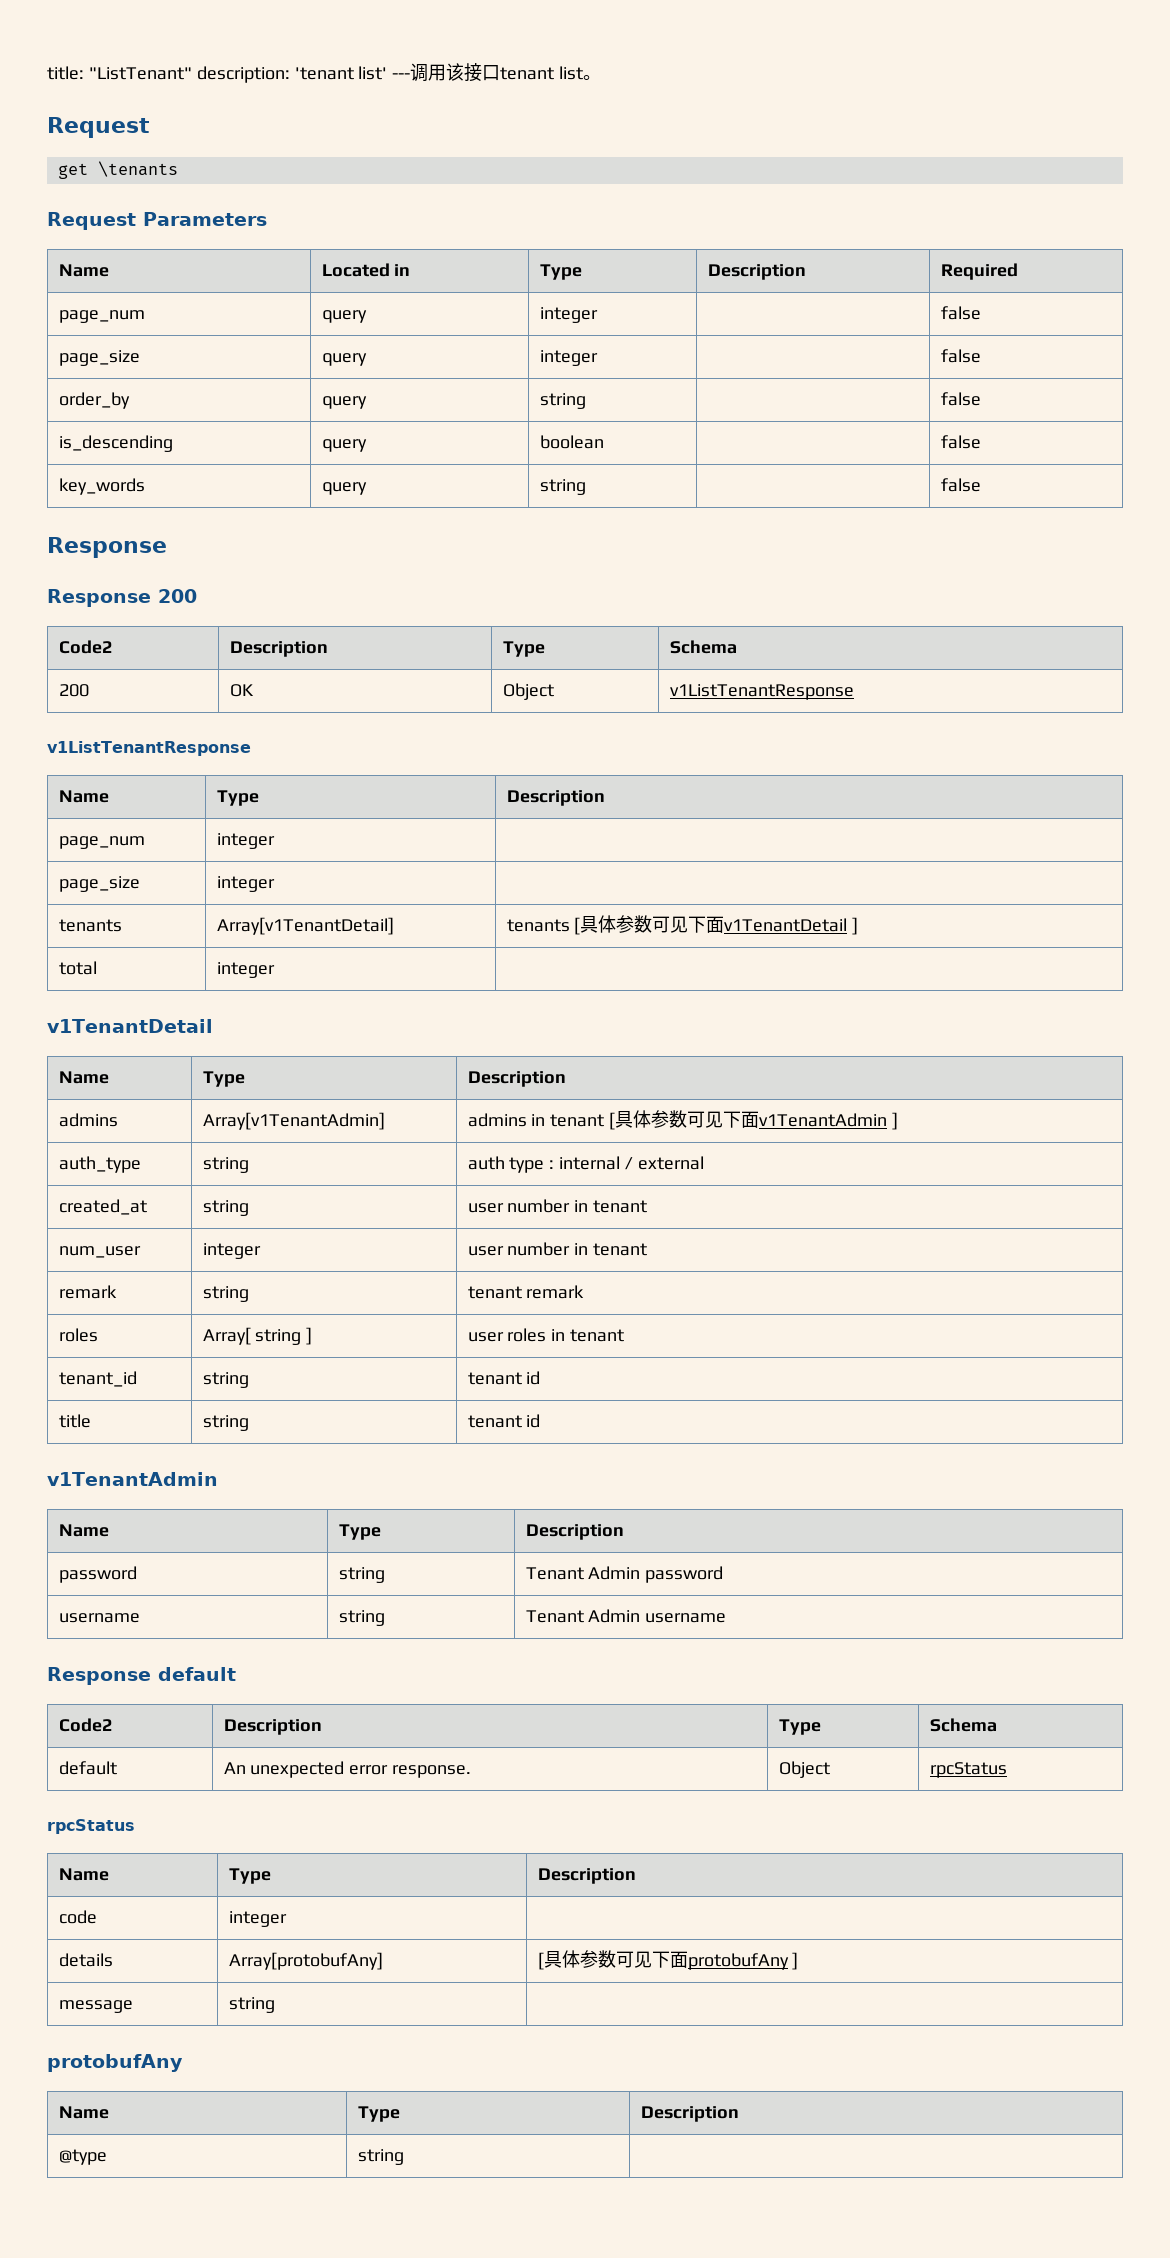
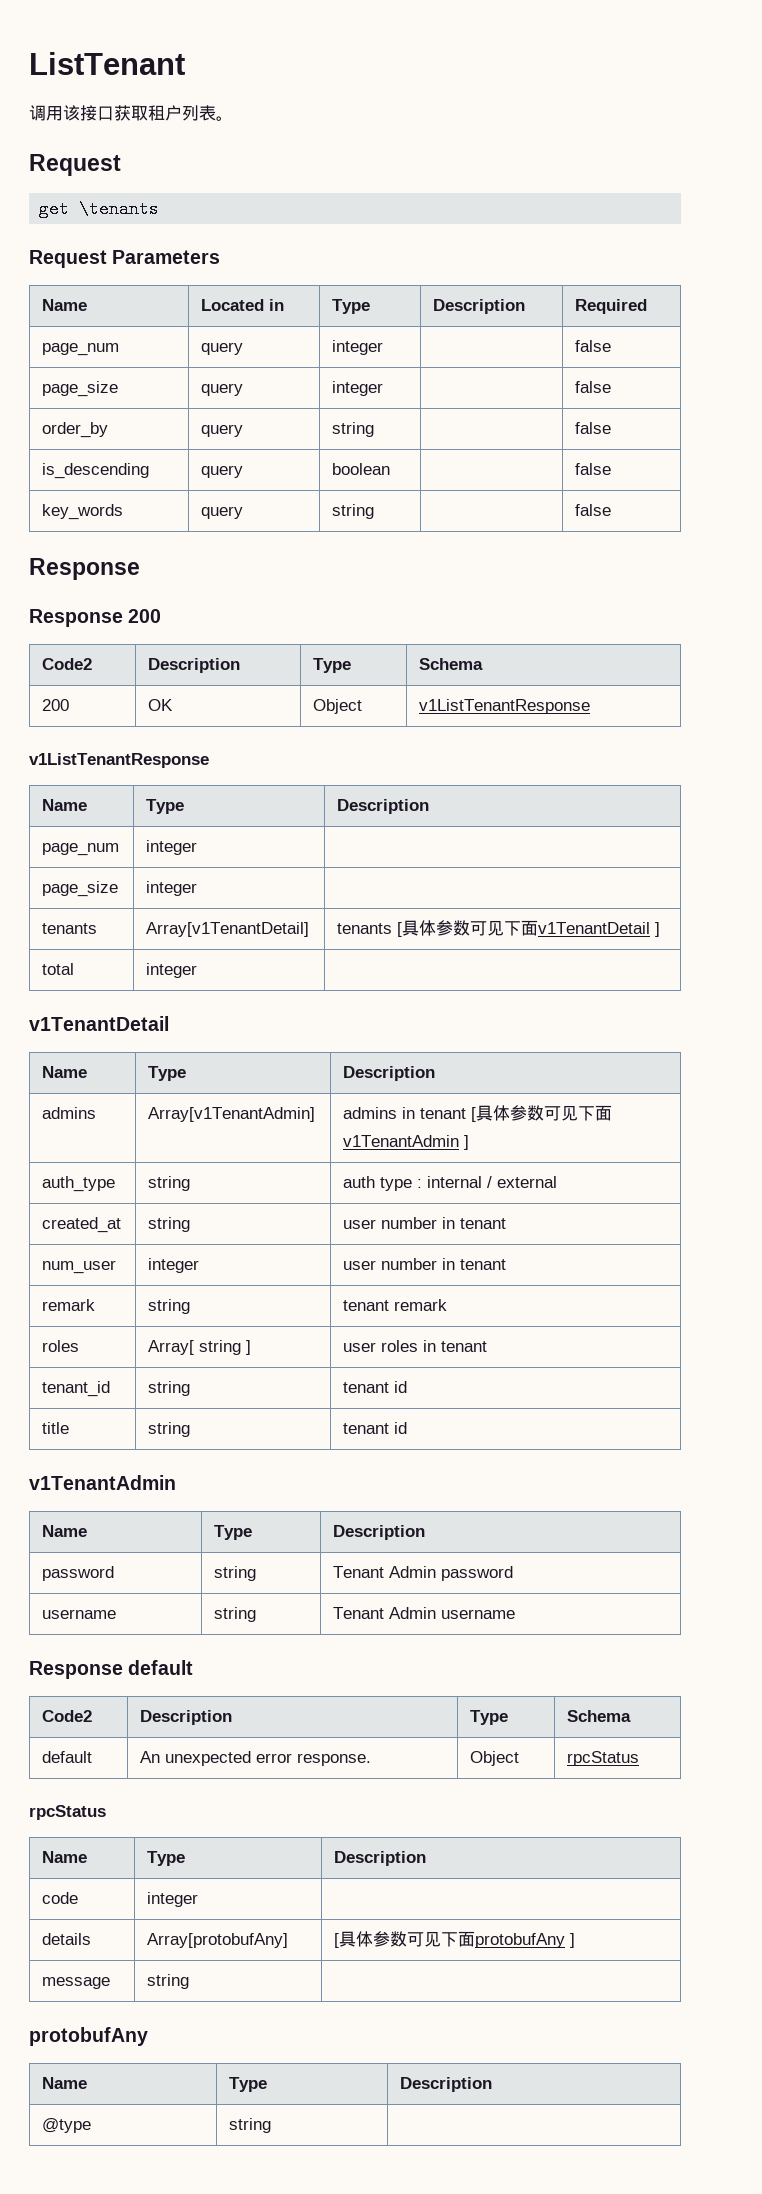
[47,63,584,83] title: "ListTenant" description: 'tenant list' ---调用该接口tenant list -> [29,52,185,75] [29,105,216,121] ListTenant // 调用该接口获取租户列表

